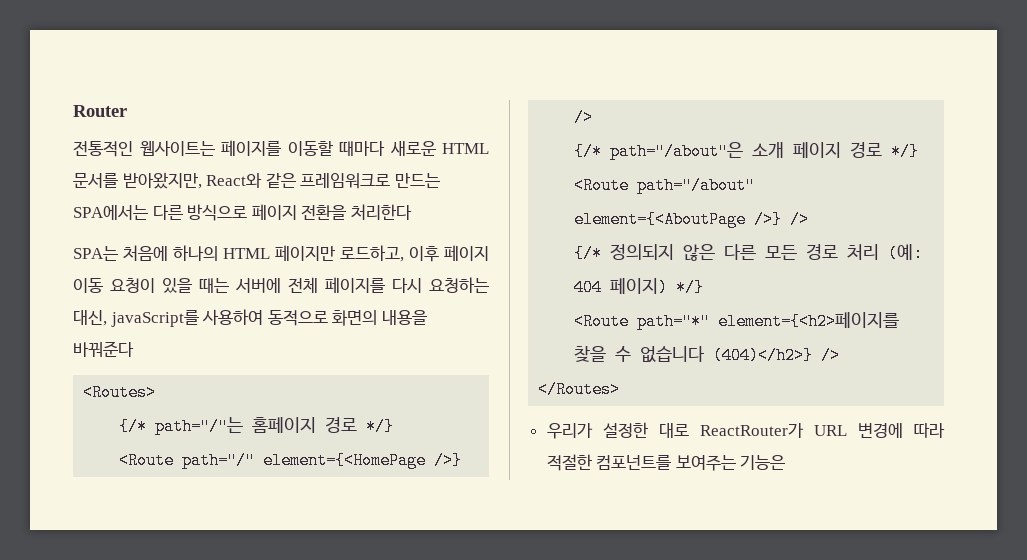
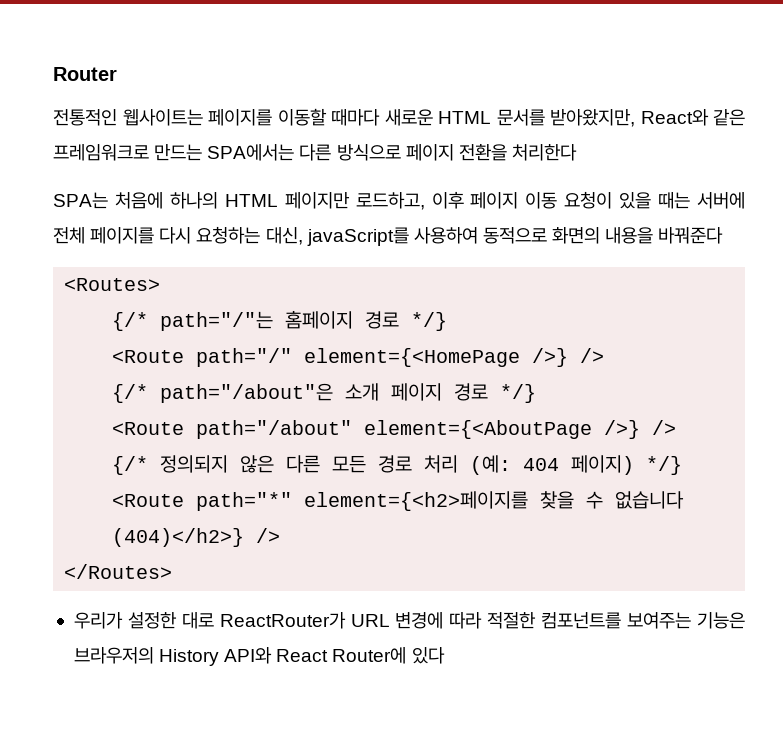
(786, 462) none -> [73,647,445,666] 브라우저의 History API와 React Router에 있다

